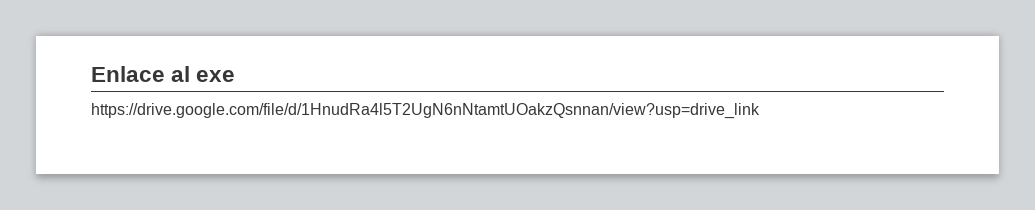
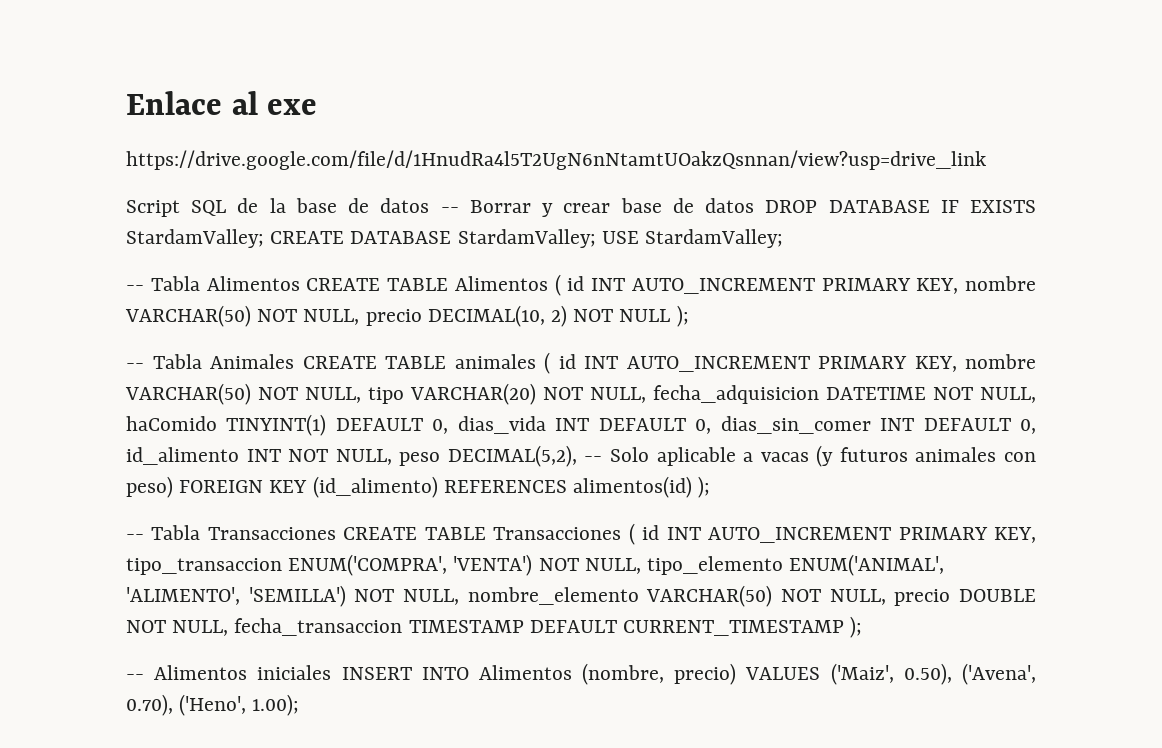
(760, 111) none -> [126,198,1037,217] [126,229,784,248] [126,274,1036,296] [125,305,689,327] [126,352,1036,374] [125,383,1036,405] [126,414,1036,436] [126,445,1036,467] [126,476,711,498] [126,523,1036,545] [126,554,945,576] [126,585,1036,607] [126,616,863,638] [126,663,1036,685] [126,694,300,716] // Script SQL de la base de datos -- Borrar y crear base de datos DROP DATABASE IF EXISTS StardamValley; CREATE DATABASE StardamValley; USE StardamValley; // -- Tabla Alimentos CREATE TABLE Alimentos ( id INT AUTO_INCREMENT PRIMARY KEY, nombre VARCHAR(50) NOT NULL, precio DECIMAL(10, 2) NOT NULL ); // -- Tabla Animales CREATE TABLE animales ( id INT AUTO_INCREMENT PRIMARY KEY, nombre VARCHAR(50) NOT NULL, tipo VARCHAR(20) NOT NULL, fecha_adquisicion DATETIME NOT NULL, haComido TINYINT(1) DEFAULT 0, dias_vida INT DEFAULT 0, dias_sin_comer INT DEFAULT 0, id_alimento INT NOT NULL, peso DECIMAL(5,2), -- Solo aplicable a vacas (y futuros animales con peso) FOREIGN KEY (id_alimento) REFERENCES alimentos(id) ); // -- Tabla Transacciones CREATE TABLE Transacciones ( id INT AUTO_INCREMENT PRIMARY KEY, tipo_transaccion ENUM('COMPRA', 'VENTA') NOT NULL, tipo_elemento ENUM('ANIMAL', 'ALIMENTO', 'SEMILLA') NOT NULL, nombre_elemento VARCHAR(50) NOT NULL, precio DOUBLE NOT NULL, fecha_transaccion TIMESTAMP DEFAULT CURRENT_TIMESTAMP ); // -- Alimentos iniciales INSERT INTO Alimentos (nombre, precio) VALUES ('Maiz', 0.50), ('Avena', 0.70), ('Heno', 1.00);

